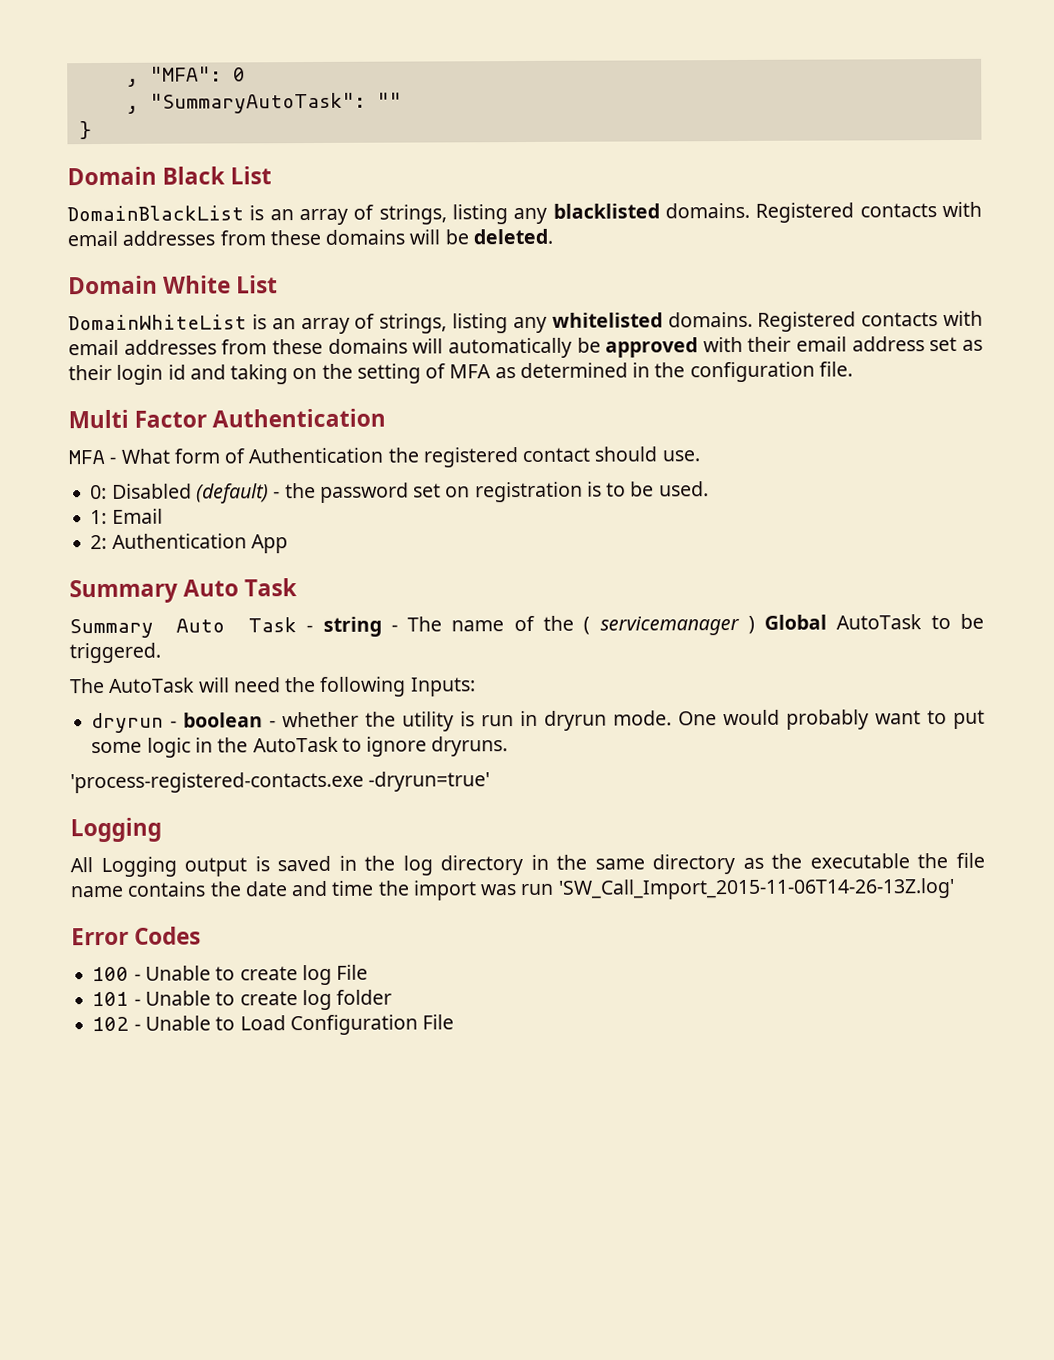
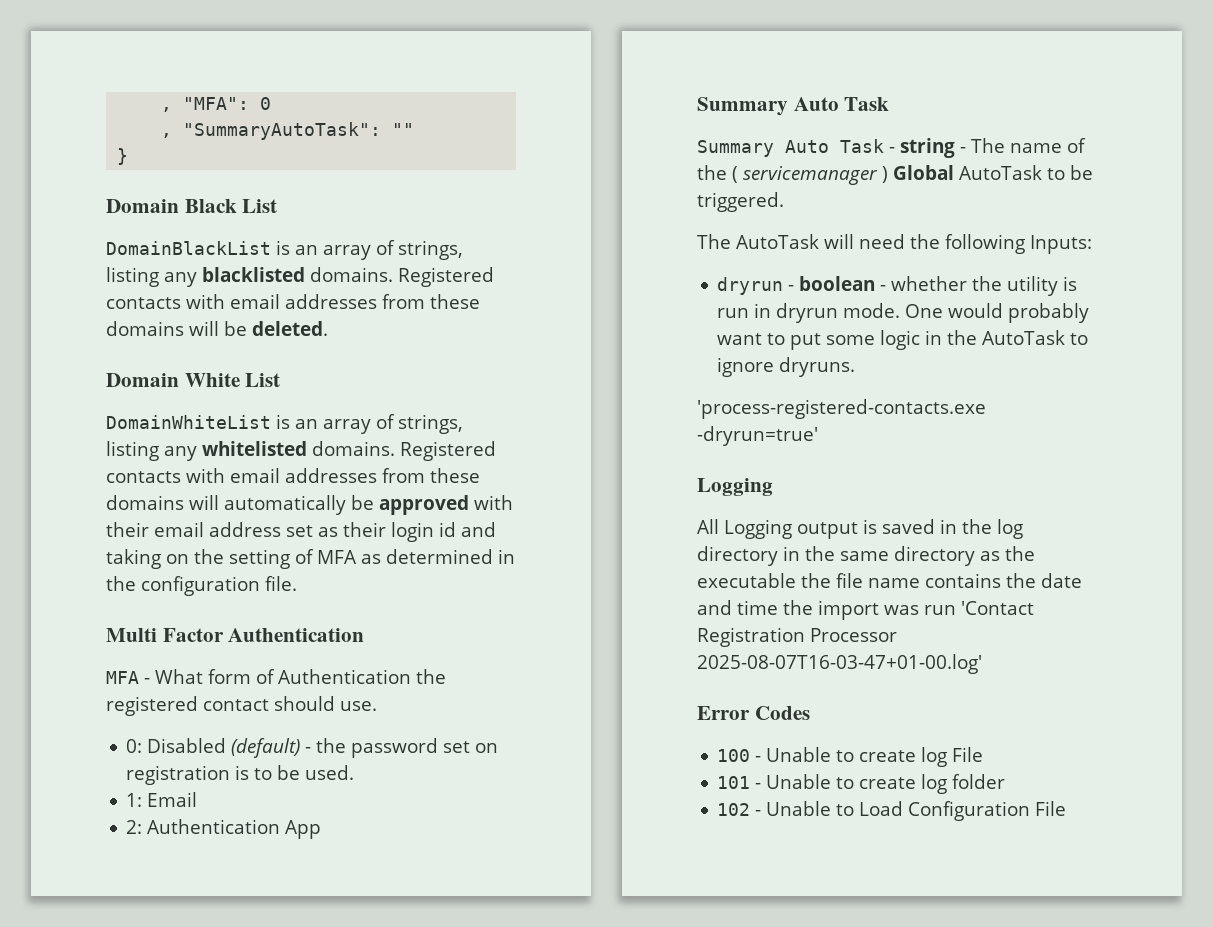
[557,877,955,900] 'SW_Call_Import_2015-11-06T14-26-13Z.log' -> [961,601,1034,615] [697,627,897,647] [697,654,982,674] 'Contact Registration Processor 2025-08-07T16-03-47+01-00.log'

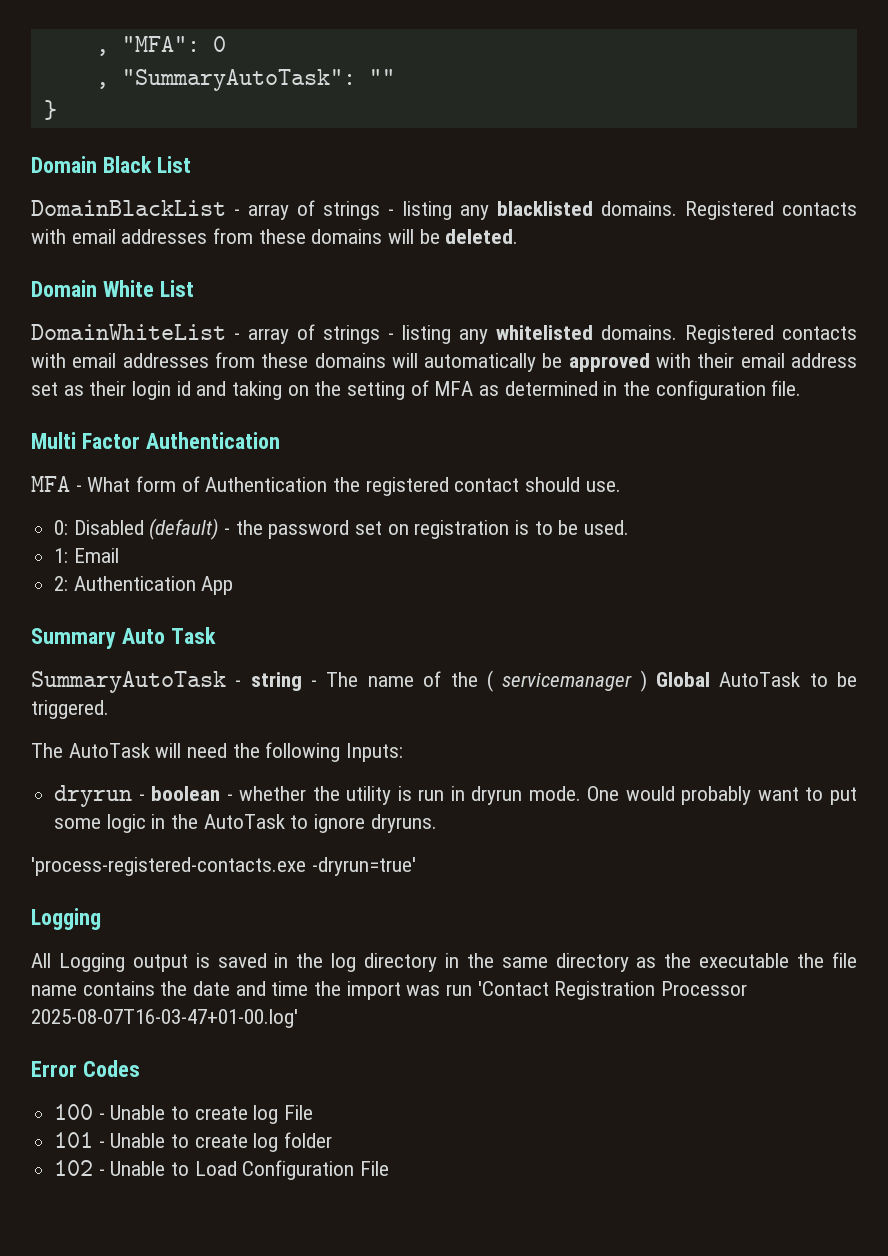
[276,240,463,260] is an array of strings, -> [234,200,395,220] - array of strings -
[276,414,463,434] is an array of strings, -> [234,324,394,344] - array of strings -
[697,139,884,157] Summary Auto Task -> [31,671,226,693] SummaryAutoTask

